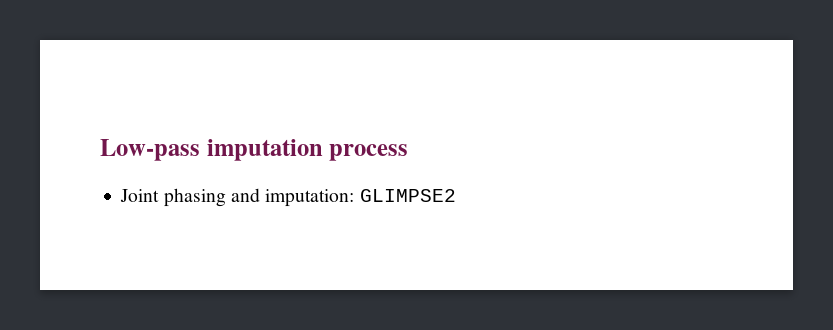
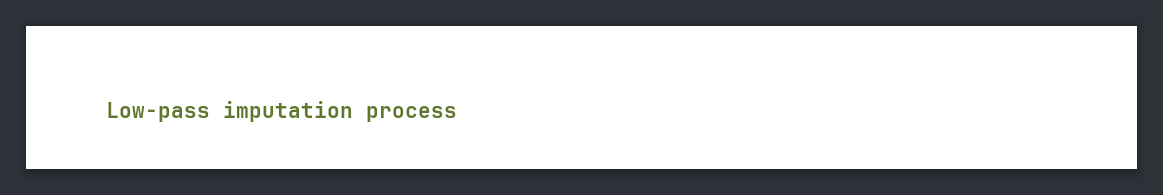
[120,188,456,207] // Joint phasing and imputation: GLIMPSE2 -> (457, 114) none

